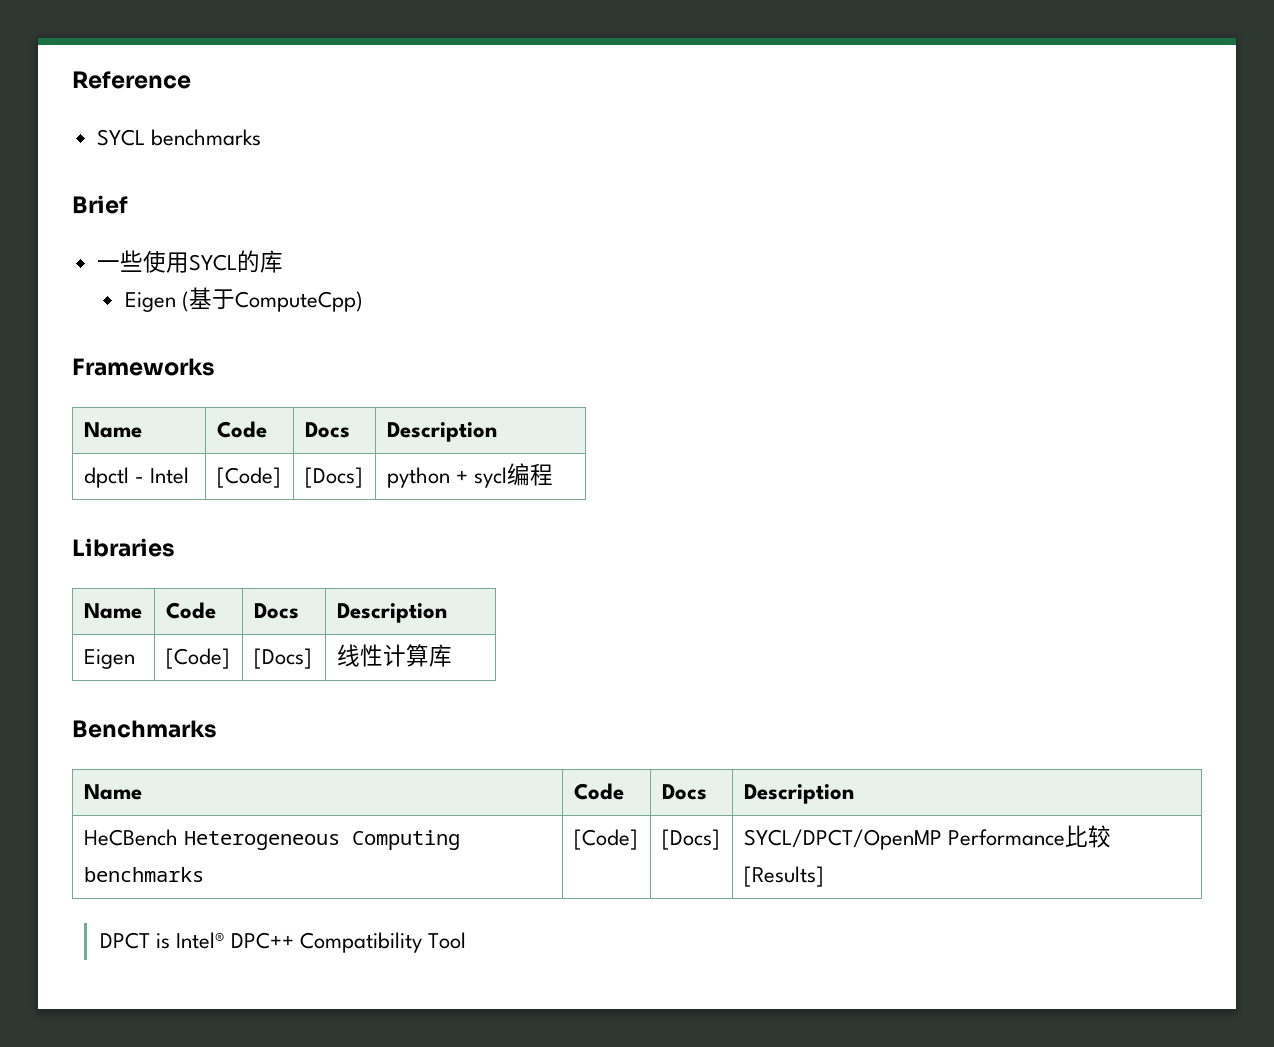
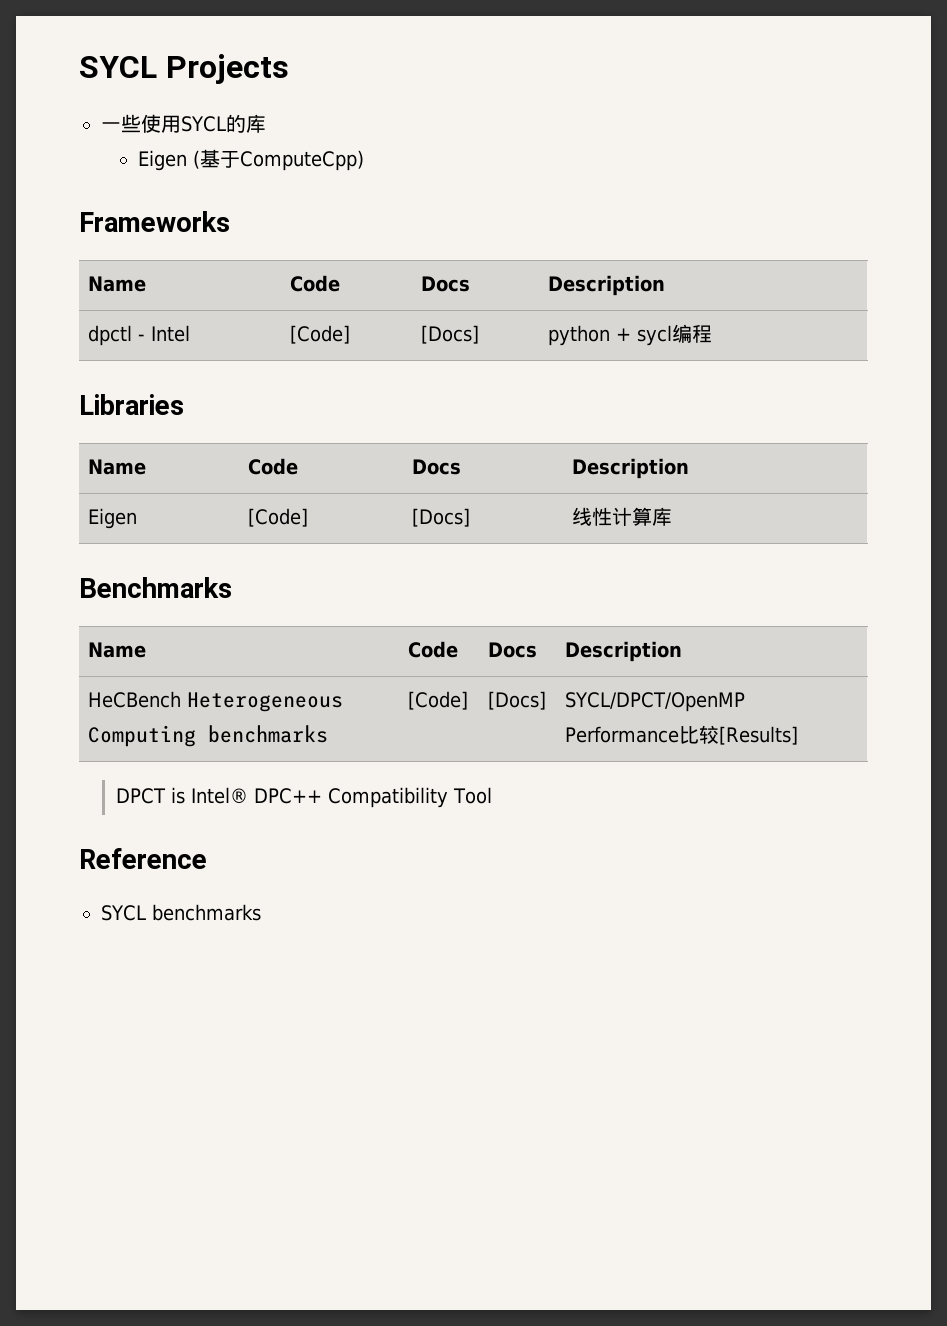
[72,71,191,89] [96,129,261,146] [72,195,128,214] Reference // SYCL benchmarks // Brief -> [79,54,289,84] SYCL Projects
(467, 940) none -> [79,848,207,869] [101,904,261,921] // Reference // SYCL benchmarks

